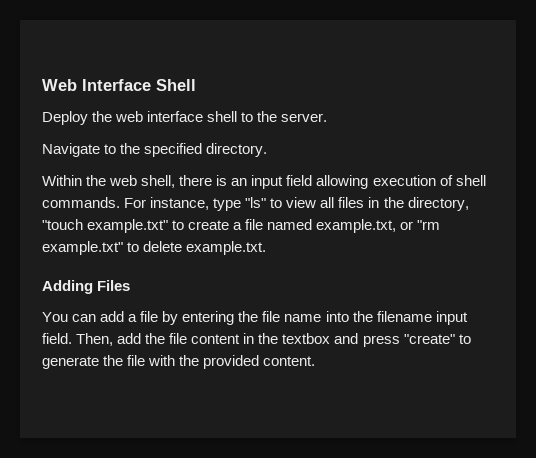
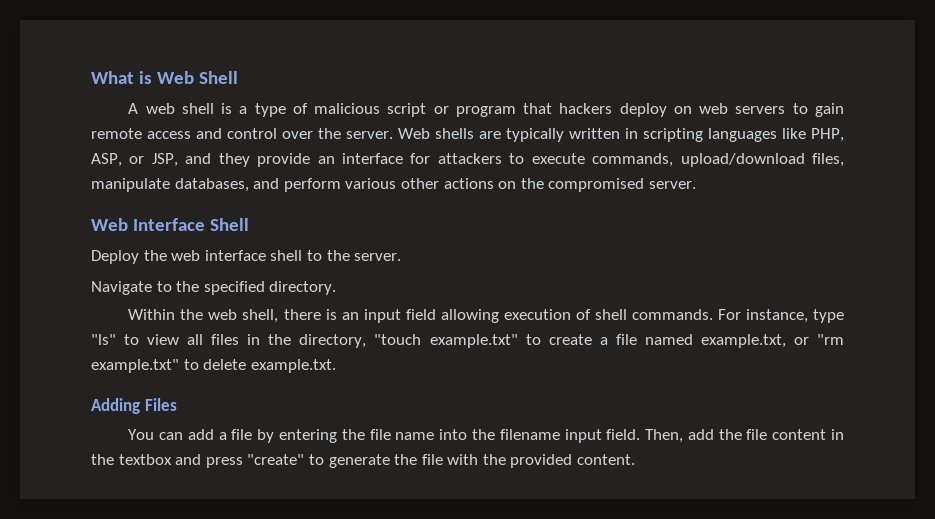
(42, 85) none -> [91,71,238,84] [128,103,844,117] [91,128,844,142] [91,153,845,167] [91,178,696,192] What is Web Shell // A web shell is a type of malicious script or program that hackers deploy on web servers to gain remote access and control over the server. Web shells are typically written in scripting languages like PHP, ASP, or JSP, and they provide an interface for attackers to execute commands, upload/download files, manipulate databases, and perform various other actions on the compromised server. //

